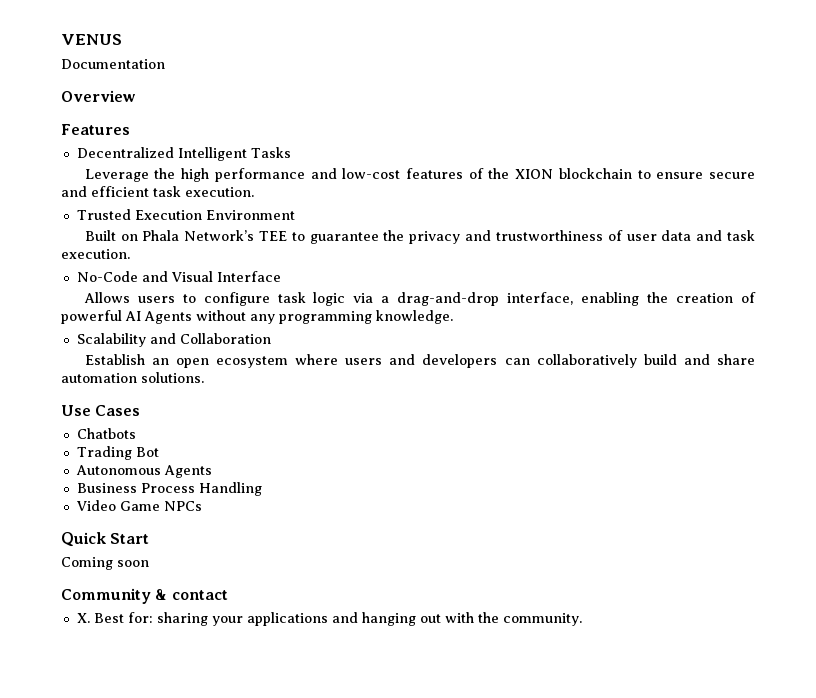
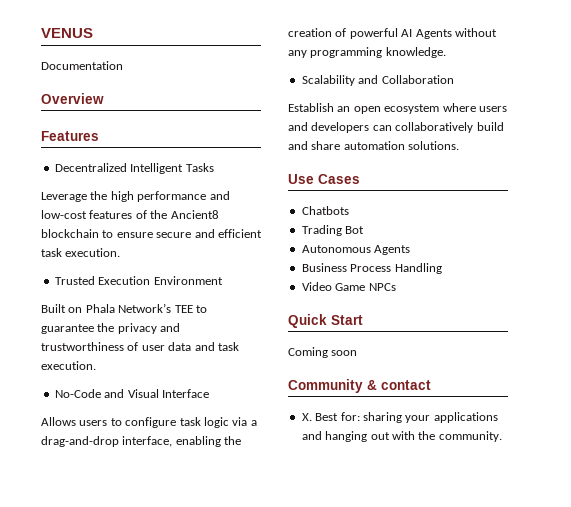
[515,169,554,179] XION -> [170,210,219,219] Ancient8

